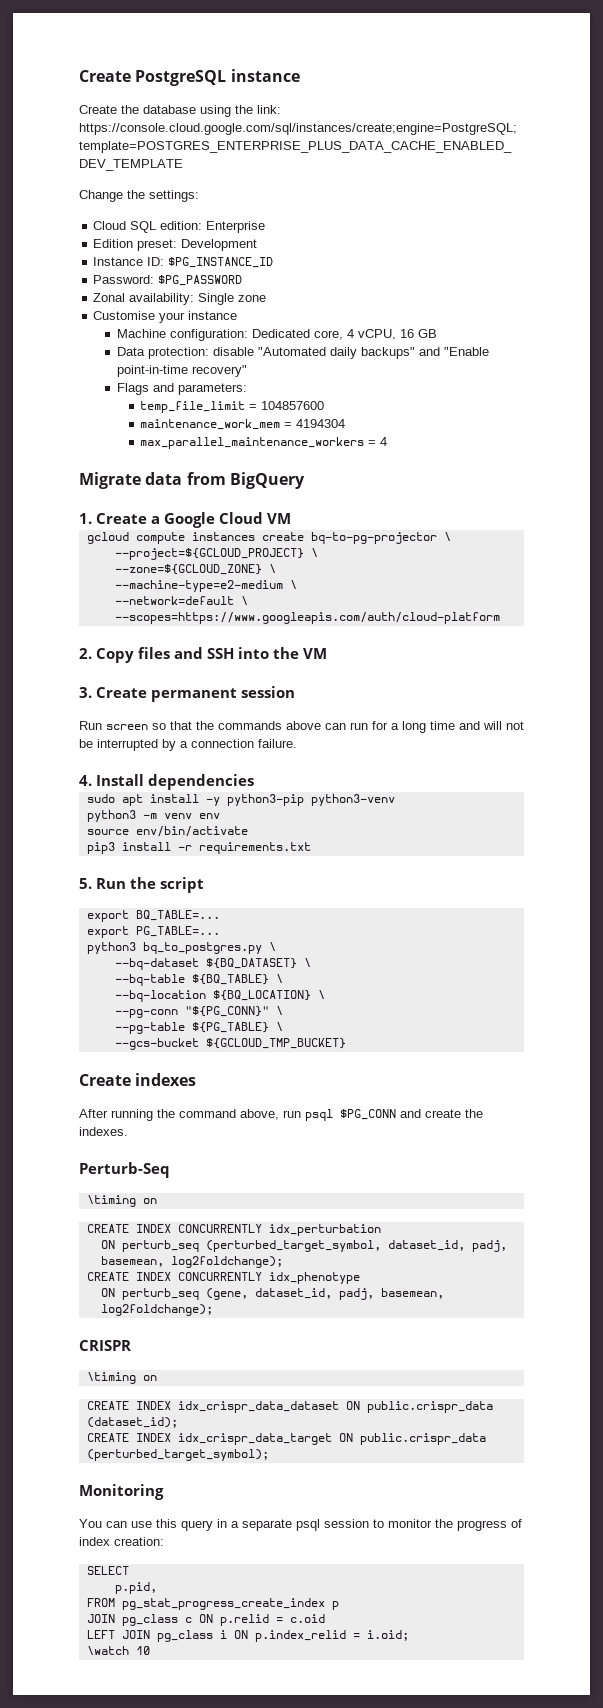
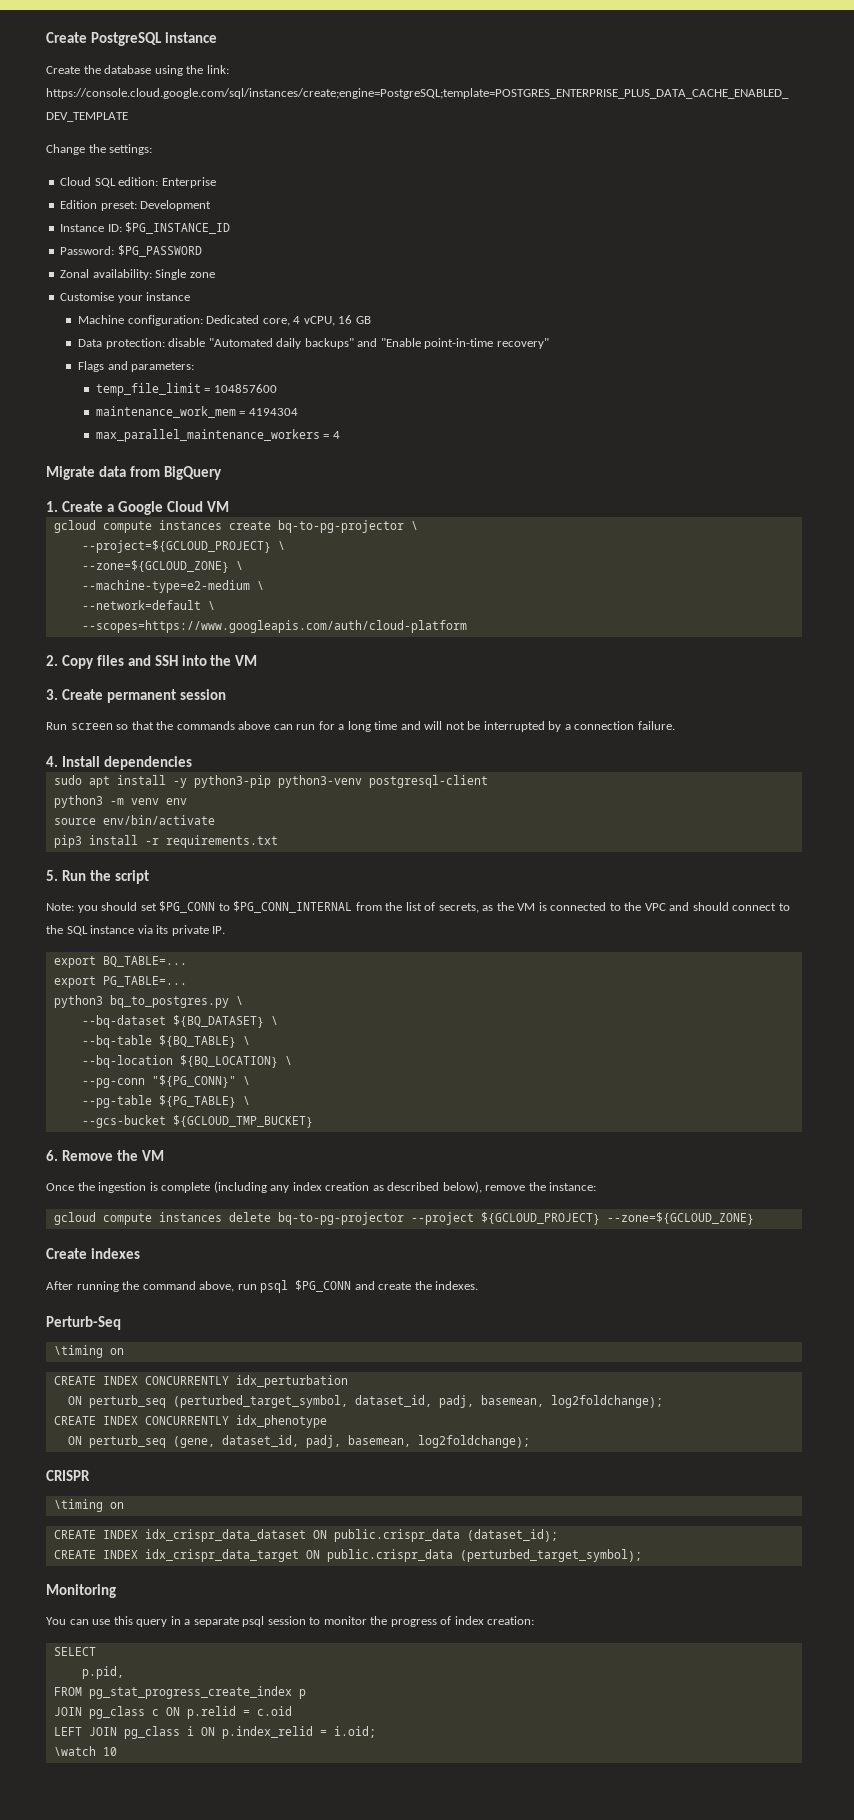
(395, 800) none -> [368,775,488,788] postgresql-client
(204, 885) none -> [46,901,790,913] [46,925,226,936] // Note: you should set $PG_CONN to $PG_CONN_INTERNAL from the list of secrets, as the VM is connected to the VPC and should connect to the SQL instance via its private IP.
(346, 1043) none -> [46,1150,164,1161] [46,1181,597,1193] [53,1212,754,1225] // 6. Remove the VM // Once the ingestion is complete (including any index creation as described below), remove the instance: // gcloud compute instances delete bq-to-pg-projector --project ${GCLOUD_PROJECT} --zone=${GCLOUD_ZONE}

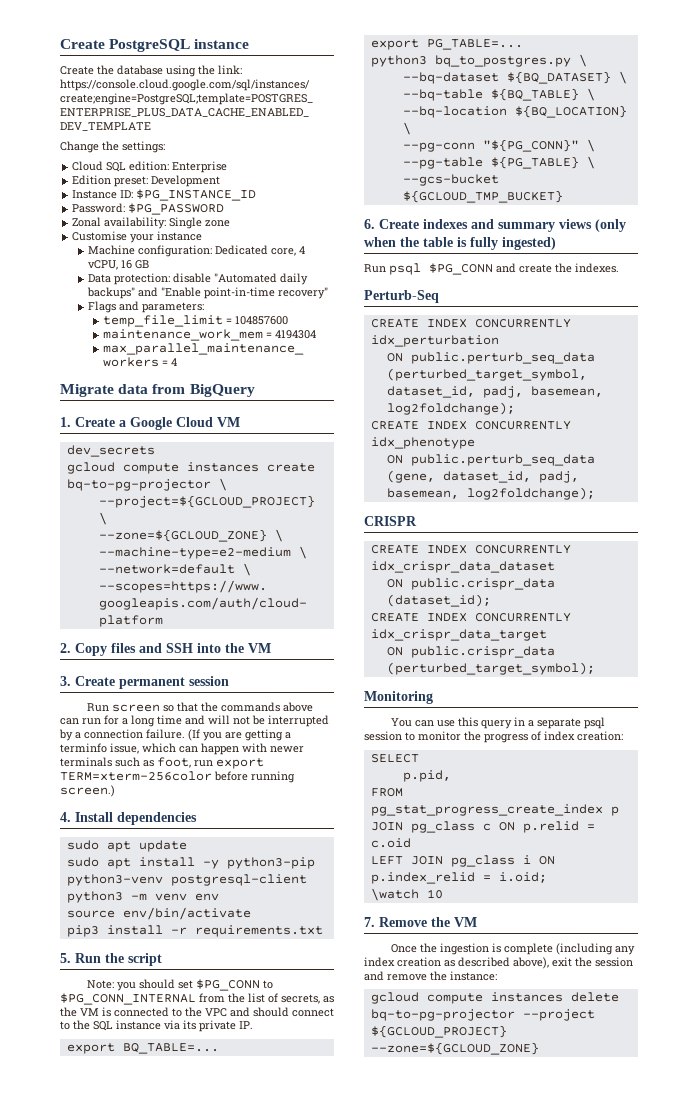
(229, 506) none -> [66,445,155,457] // dev_secrets
(675, 725) none -> [188,729,291,741] [60,743,304,755] [60,757,264,769] [60,771,295,783] [60,785,115,797] (If you are getting a terminfo issue, which can happen with newer terminals such as foot, run export TERM=xterm-256color before running screen.)
(192, 763) none -> [66,840,187,852] // sudo apt update
[61,1150,164,1161] [46,1181,597,1193] [53,1212,754,1225] [46,1248,141,1259] [46,1281,257,1292] Remove the VM // Once the ingestion is complete (including any index creation as described below), remove the instance: // gcloud compute instances delete bq-to-pg-projector --project ${GCLOUD_PROJECT} --zone=${GCLOUD_ZONE} // Create indexes // After running the command above, run -> [379,219,626,232] [364,237,556,250] [364,264,386,273] Create indexes and summary views (only when the table is fully ingested) // Run
[53,1345,124,1358] // \timing on -> (439, 296) none
[88,1395,166,1408] perturb_seq -> [410,352,595,364] public.perturb_seq_data
[88,1435,166,1448] perturb_seq -> [410,454,595,466] public.perturb_seq_data
[53,1499,124,1512] [53,1530,138,1539] // \timing on // CREATE INDEX -> [370,545,571,554] // CREATE INDEX CONCURRENTLY
(306, 1535) none -> (555, 567) //
(138, 1554) none -> [474,613,571,622] CONCURRENTLY
(299, 1555) none -> (547, 635) //
(117, 1751) none -> [364,917,477,927] [391,943,636,955] [364,957,633,969] [364,971,497,981] [370,992,619,1004] [370,1009,595,1021] [370,1025,507,1038] [370,1042,539,1055] // 7. Remove the VM // Once the ingestion is complete (including any index creation as described above), exit the session and remove the instance: // gcloud compute instances delete bq-to-pg-projector --project ${GCLOUD_PROJECT} --zone=${GCLOUD_ZONE}

